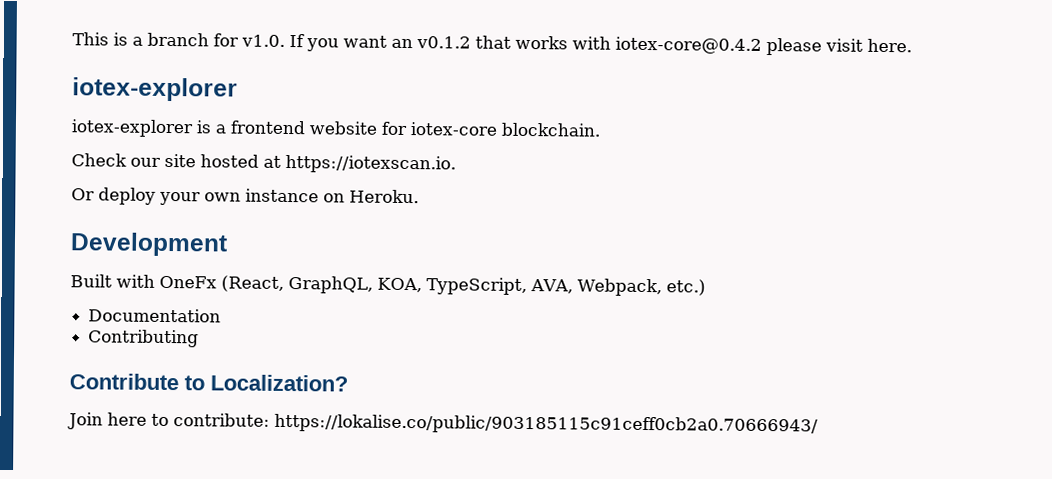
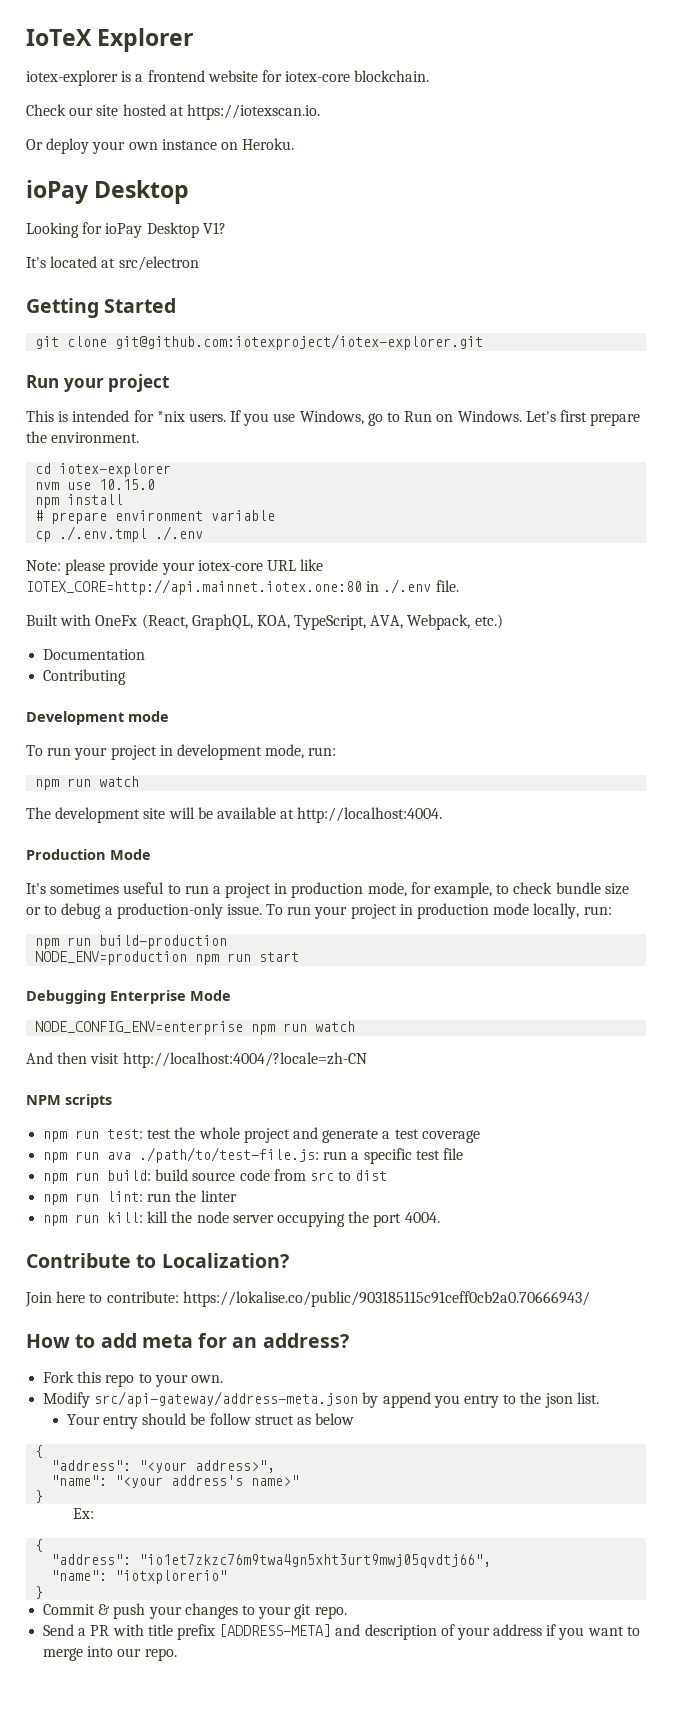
[72,32,912,56] [72,77,238,102] This is a branch for v1.0. If you want an v0.1.2 that works with iotex-core@0.4.2 please visit here. // iotex-explorer -> [26,28,194,52] IoTeX Explorer
[70,232,228,257] Development -> [26,180,190,204] [26,222,226,238] [26,256,199,271] [26,298,177,318] [35,334,484,350] [26,374,170,392] [26,410,641,426] [26,431,140,443] [35,463,172,477] [35,479,156,490] [35,494,124,508] [35,510,276,524] [35,526,204,542] [26,559,324,575] [26,579,459,595] ioPay Desktop // Looking for ioPay Desktop V1? // It's located at src/electron // Getting Started // git clone git@github.com:iotexproject/iotex-explorer.git // Run your project // This is intended for *nix users. If you use Windows, go to Run on Windows. Let's first prepare the environment. // cd iotex-explorer // nvm use 10.15.0 // npm install // # prepare environment variable // cp ./.env.tmpl ./.env // Note: please provide your iotex-core URL like IOTEX_CORE=http://api.mainnet.iotex.one:80 in ./.env file.
(200, 338) none -> [26,711,169,725] [26,744,337,760] [35,776,140,790] [26,807,443,823] [26,849,151,860] [26,882,629,898] [26,903,612,919] [35,935,228,949] [35,951,300,965] [26,990,231,1004] [35,1021,356,1035] [26,1052,367,1068] [26,1094,112,1108] [43,1127,480,1143] [43,1147,463,1164] [43,1169,388,1184] [43,1190,237,1205] [43,1211,440,1227] // Development mode // To run your project in development mode, run: // npm run watch // The development site will be available at http://localhost:4004. // Production Mode // It's sometimes useful to run a project in production mode, for example, to check bundle size or to debug a production-only issue. To run your project in production mode locally, run: // npm run build-production // NODE_ENV=production npm run start // Debugging Enterprise Mode // NODE_CONFIG_ENV=enterprise npm run watch // And then visit http://localhost:4004/?locale=zh-CN // NPM scripts // npm run test: test the whole project and generate a test coverage // npm run ava ./path/to/test-file.js: run a specific test file // npm run build: build source code from src to dist // npm run lint: run the linter // npm run kill: kill the node server occupying the port 4004.
(818, 424) none -> [26,1333,349,1348] [43,1371,223,1387] [43,1391,599,1408] [66,1413,355,1429] [35,1445,44,1458] [51,1460,276,1473] [51,1475,300,1488] [35,1490,44,1503] [73,1508,95,1519] [35,1539,44,1552] [51,1554,492,1568] [51,1570,228,1584] [35,1586,44,1599] [43,1603,347,1619] [43,1624,640,1640] [43,1646,177,1661] // How to add meta for an address? // Fork this repo to your own. // Modify src/api-gateway/address-meta.json by append you entry to the json list. // Your entry should be follow struct as below // { // "address": "<your address>", // "name": "<your address's name>" // } // Ex: // { // "address": "io1et7zkzc76m9twa4gn5xht3urt9mwj05qvdtj66", // "name": "iotxplorerio" // } // Commit & push your changes to your git repo. // Send a PR with title prefix [ADDRESS-META] and description of your address if you want to merge into our repo.

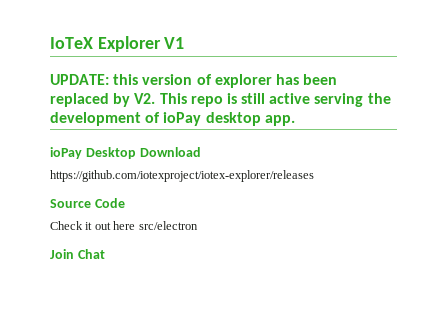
[26,70,430,86] [26,104,320,120] [26,138,295,154] [26,180,190,204] [26,222,226,238] [26,256,199,271] [26,298,177,318] [35,334,484,350] [26,374,170,392] [26,410,641,426] [26,431,140,443] [35,463,172,477] [35,479,156,490] [35,494,124,508] [35,510,276,524] [35,526,204,542] [26,559,324,575] [26,579,459,595] [26,614,503,630] [43,649,146,660] [43,669,127,685] [26,711,169,725] [26,744,337,760] [35,776,140,790] [26,807,443,823] [26,849,151,860] [26,882,629,898] [26,903,612,919] [35,935,228,949] [35,951,300,965] [26,990,231,1004] [35,1021,356,1035] [26,1052,367,1068] [26,1094,112,1108] [43,1127,480,1143] [43,1147,463,1164] [43,1169,388,1184] [43,1190,237,1205] [43,1211,440,1227] [26,1253,289,1268] [25,1291,590,1307] [26,1333,349,1348] [43,1371,223,1387] [43,1391,599,1408] [66,1413,355,1429] [35,1445,44,1458] [51,1460,276,1473] [51,1475,300,1488] [35,1490,44,1503] [73,1508,95,1519] [35,1539,44,1552] [51,1554,492,1568] [51,1570,228,1584] [35,1586,44,1599] [43,1603,347,1619] [43,1624,640,1640] [43,1646,177,1661] // iotex-explorer is a frontend website for iotex-core blockchain. // Check our site hosted at https://iotexscan.io. // Or deploy your own instance on Heroku. // ioPay Desktop // Looking for ioPay Desktop V1? // It's located at src/electron // Getting Started // git clone git@github.com:iotexproject/iotex-explorer.git // Run your project // This is intended for *nix users. If you use Windows, go to Run on Windows. Let's first prepare the environment. // cd iotex-explorer // nvm use 10.15.0 // npm install // # prepare environment variable // cp ./.env.tmpl ./.env // Note: please provide your iotex-core URL like IOTEX_CORE=http://api.mainnet.iotex.one:80 in ./.env file. // Built with OneFx (React, GraphQL, KOA, TypeScript, AVA, Webpack, etc.) // Documentation // Contributing // Development mode // To run your project in development mode, run: // npm run watch // The development site will be available at http://localhost:4004. // Production Mode // It's sometimes useful to run a project in production mode, for example, to check bundle size or to debug a production-only issue. To run your project in production mode locally, run: // npm run build-production // NODE_ENV=production npm run start // Debugging Enterprise Mode // NODE_CONFIG_ENV=enterprise npm run watch // And then visit http://localhost:4004/?locale=zh-CN // NPM scripts // npm run test: test the whole project and generate a test coverage // npm run ava ./path/to/test-file.js: run a specific test file // npm run build: build source code from src to dist // npm run lint: run the linter // npm run kill: kill the node server occupying the port 4004. // Contribute to Localization? // Join here to contribute: https://lokalise.co/public/903185115c91ceff0cb2a0.70666943/ // How to add meta for an address? // Fork this repo to your own. // Modify src/api-gateway/address-meta.json by append you entry to the json list. // Your entry should be follow struct as below // { // "address": "<your address>", // "name": "<your address's name>" // } // Ex: // { // "address": "io1et7zkzc76m9twa4gn5xht3urt9mwj05qvdtj66", // "name": "iotxplorerio" // } // Commit & push your changes to your git repo. // Send a PR with title prefix [ADDRESS-META] and description of your address if you want to merge into our repo. -> [164,37,185,49] [50,74,338,88] [50,93,391,107] [50,112,295,126] [50,147,201,159] [50,170,314,182] [50,198,125,208] [50,221,198,230] [50,249,105,259] V1 // UPDATE: this version of explorer has been replaced by V2. This repo is still active serving the development of ioPay desktop app. // ioPay Desktop Download // https://github.com/iotexproject/iotex-explorer/releases // Source Code // Check it out here src/electron // Join Chat

